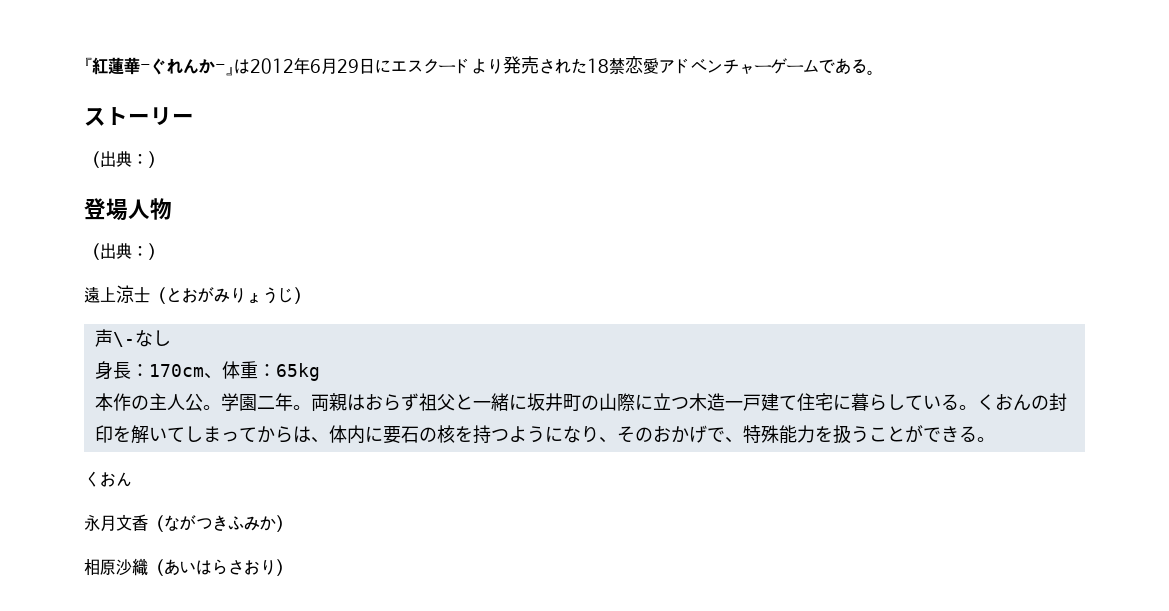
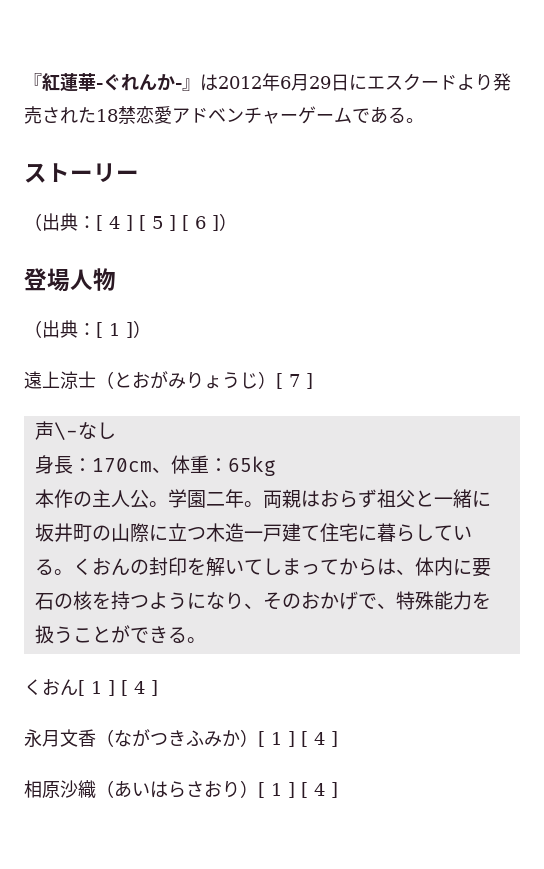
(148, 159) none -> [96,215,219,231] [ 4 ] [ 5 ] [ 6 ]
(148, 251) none -> [96,322,133,338] [ 1 ]
(310, 295) none -> [276,373,313,389] [ 7 ]
(132, 479) none -> [78,680,158,696] [ 1 ] [ 4 ]
(292, 523) none -> [258,731,338,747] [ 1 ] [ 4 ]
(292, 567) none -> [258,782,338,798] [ 1 ] [ 4 ]

